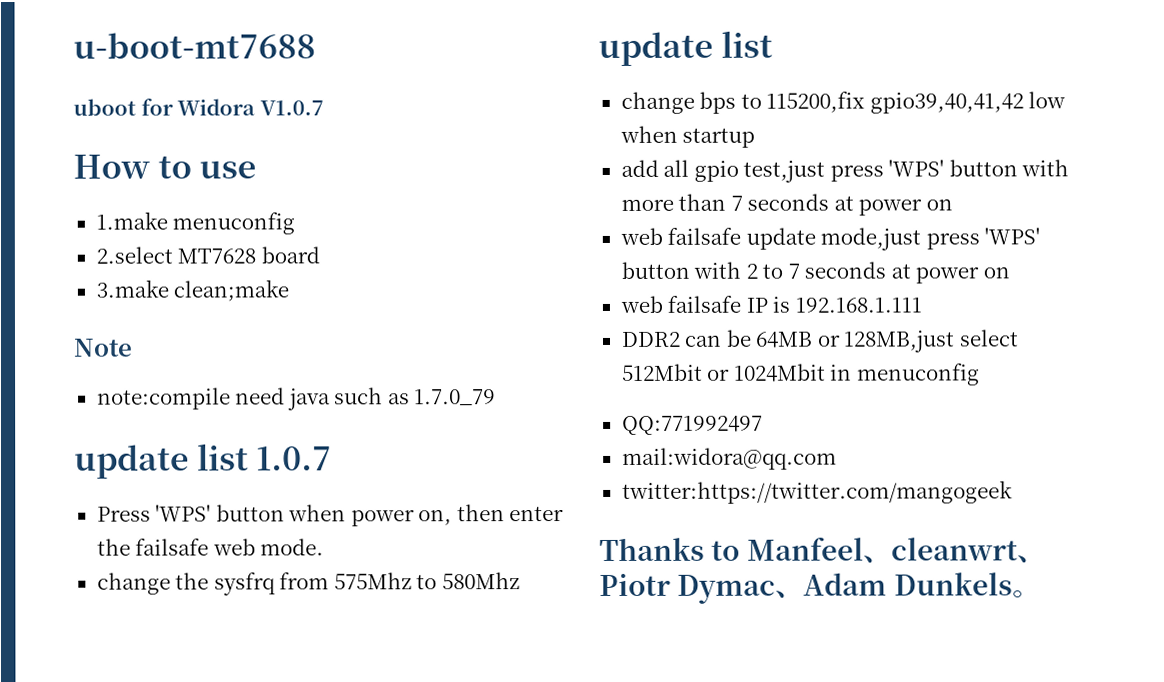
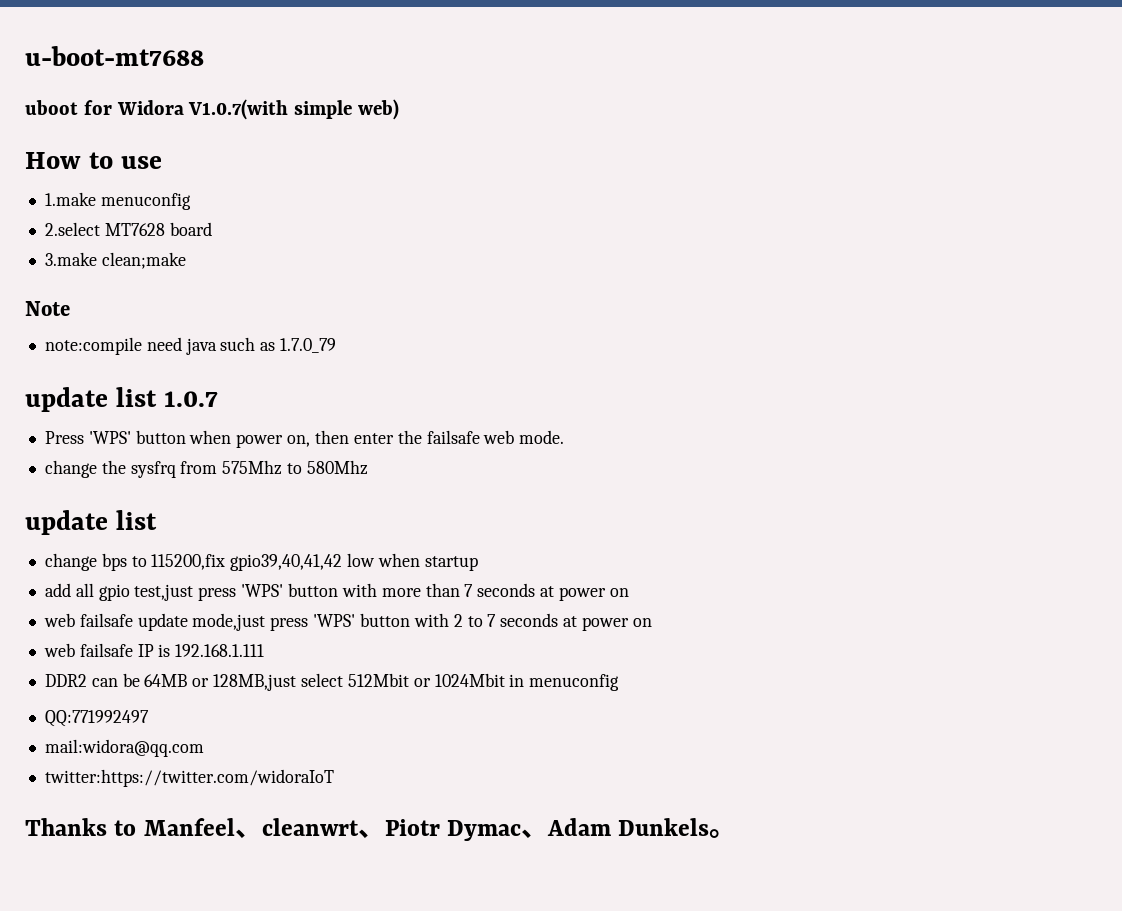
[259,100,324,116] V1.0.7 -> [188,99,400,120] V1.0.7(with simple web)
[621,480,1013,504] twitter:https://twitter.com/mangogeek -> [44,769,334,787] twitter:https://twitter.com/widoraIoT

